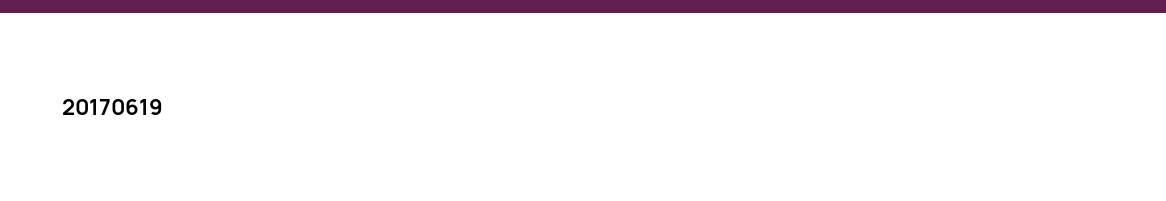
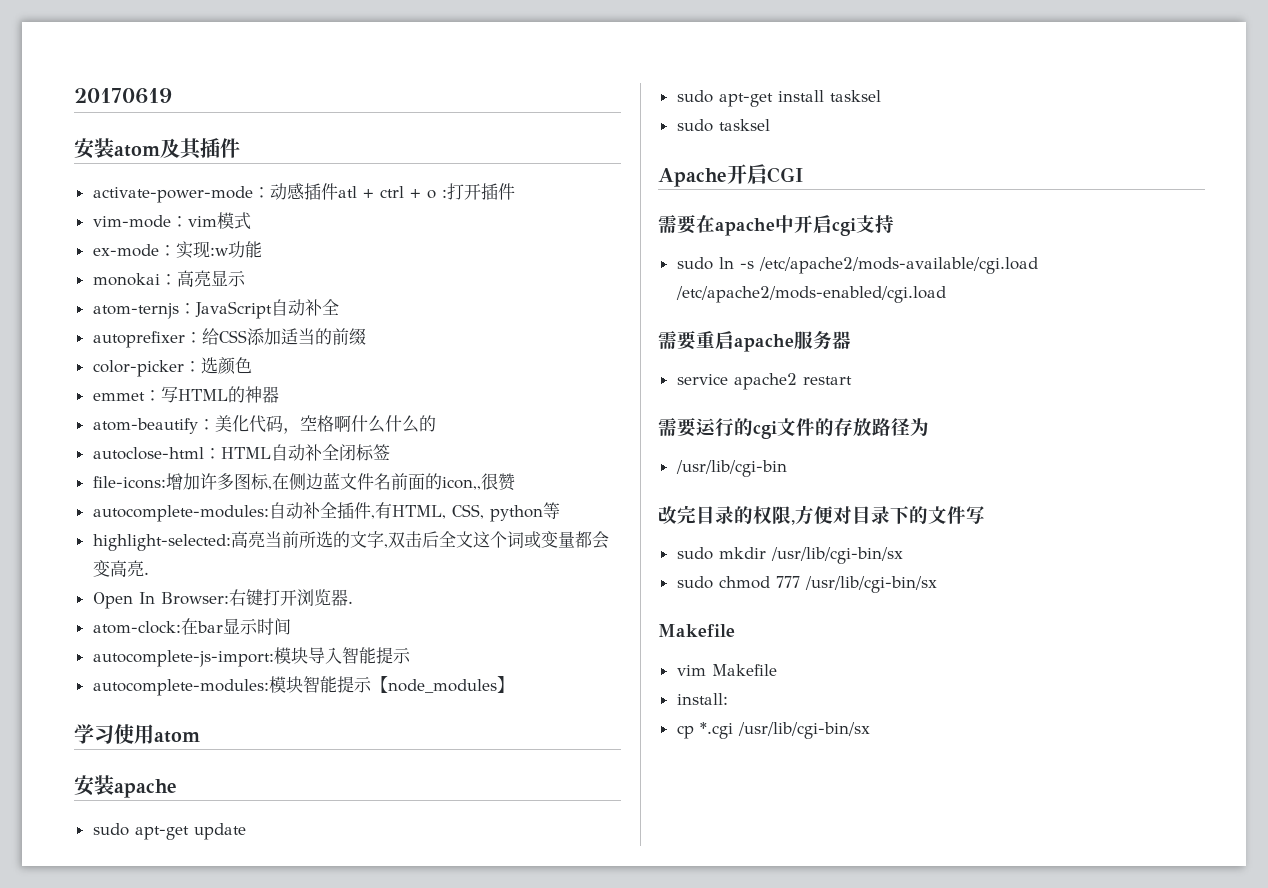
(163, 107) none -> [74,138,240,160] [92,183,515,203] [92,212,251,230] [92,241,262,259] [92,270,246,287] [92,299,339,319] [92,328,366,348] [92,357,252,377] [92,386,279,403] [92,415,436,434] [92,444,390,461] [92,472,516,491] [92,502,560,522] [92,531,609,551] [92,560,149,577] [92,589,353,609] [92,618,291,635] [92,647,411,667] [92,676,514,696] [74,724,200,744] [74,775,177,798] [92,823,246,840] [676,90,881,107] [676,119,770,132] [658,164,803,187] [658,215,894,236] [676,257,1038,274] [675,286,946,303] [658,331,851,352] [676,373,852,390] [658,418,929,439] [675,460,787,477] [658,505,985,525] [676,547,903,564] [676,576,937,593] [658,624,735,637] [676,664,777,676] [676,693,728,705] [676,722,870,739] // 安装atom及其插件 // activate-power-mode：动感插件atl + ctrl + o :打开插件 // vim-mode：vim模式 // ex-mode：实现:w功能 // monokai：高亮显示 // atom-ternjs：JavaScript自动补全 // autoprefixer：给CSS添加适当的前缀 // color-picker：选颜色 // emmet：写HTML的神器 // atom-beautify：美化代码，空格啊什么什么的 // autoclose-html：HTML自动补全闭标签 // file-icons:增加许多图标,在侧边蓝文件名前面的icon,,很赞 // autocomplete-modules:自动补全插件,有HTML, CSS, python等 // highlight-selected:高亮当前所选的文字,双击后全文这个词或变量都会变高亮. // Open In Browser:右键打开浏览器. // atom-clock:在bar显示时间 // autocomplete-js-import:模块导入智能提示 // autocomplete-modules:模块智能提示【node_modules】 // 学习使用atom // 安装apache // sudo apt-get update // sudo apt-get install tasksel // sudo tasksel // Apache开启CGI // 需要在apache中开启cgi支持 // sudo ln -s /etc/apache2/mods-available/cgi.load /etc/apache2/mods-enabled/cgi.load // 需要重启apache服务器 // service apache2 restart // 需要运行的cgi文件的存放路径为 // /usr/lib/cgi-bin // 改完目录的权限,方便对目录下的文件写 // sudo mkdir /usr/lib/cgi-bin/sx // sudo chmod 777 /usr/lib/cgi-bin/sx // Makefile // vim Makefile // install: // cp *.cgi /usr/lib/cgi-bin/sx

